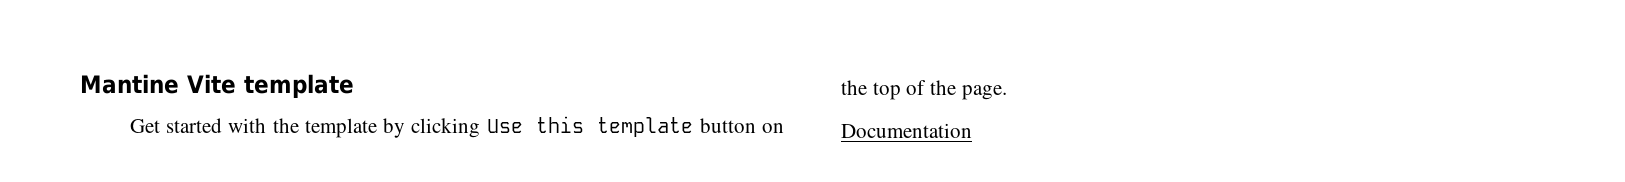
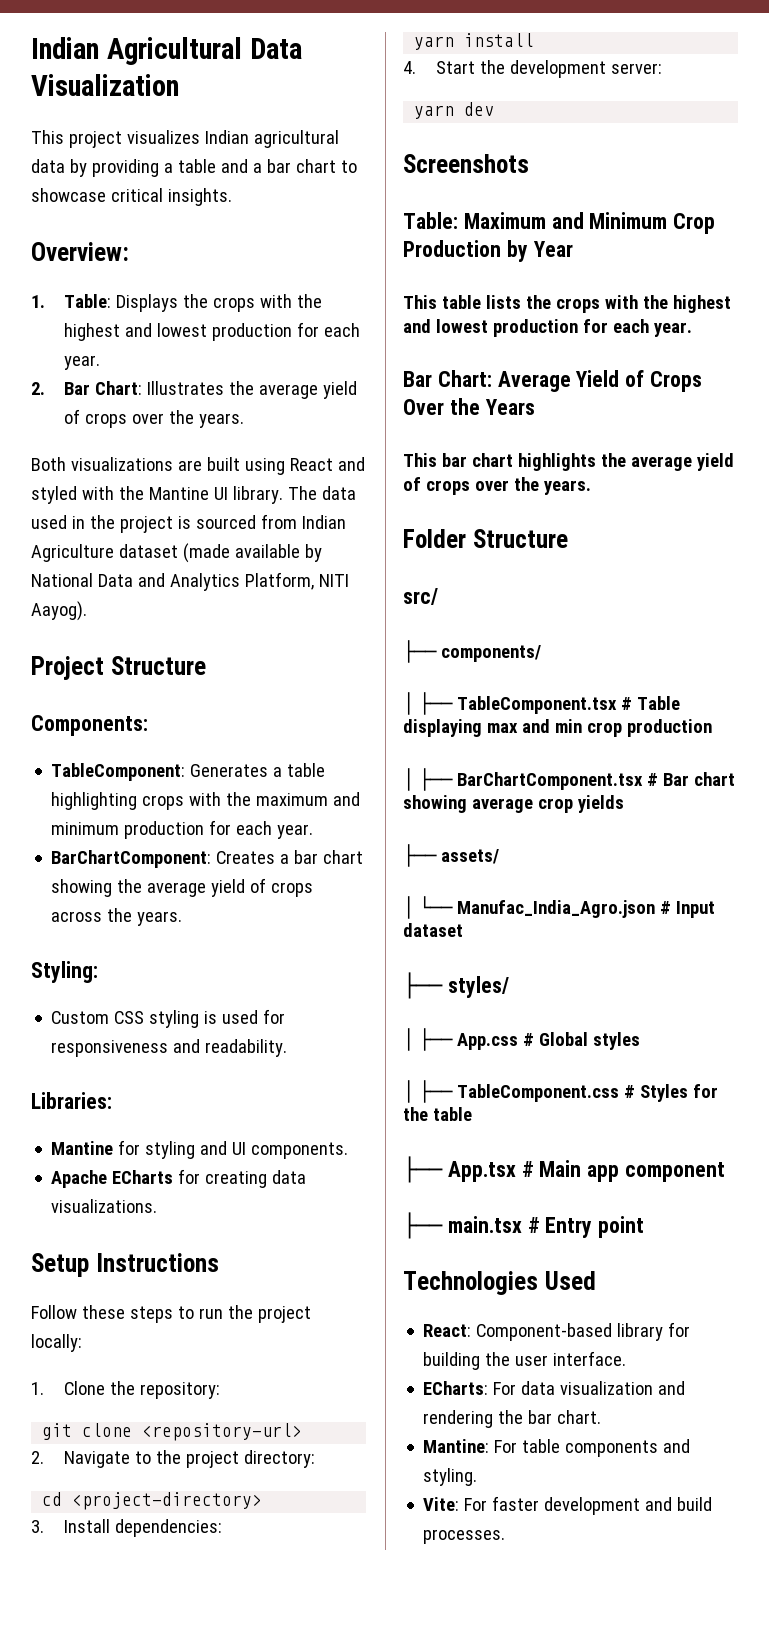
[80,74,354,98] [129,116,784,138] [841,80,1007,100] [841,123,972,138] Mantine Vite template // Get started with the template by clicking Use this template button on the top of the page. // Documentation -> [31,37,302,65] [31,74,179,96] [31,130,339,148] [31,159,357,177] [31,188,232,206] [31,242,129,261] [31,294,322,312] [63,322,360,341] [63,355,100,370] [31,381,357,399] [63,409,244,428] [31,457,365,475] [31,486,356,504] [31,514,346,533] [31,543,322,563] [31,572,349,591] [31,601,87,621] [31,656,206,680] [31,715,148,736] [51,763,326,781] [51,792,361,810] [51,820,314,839] [51,850,364,868] [51,878,314,897] [51,908,183,926] [31,961,98,983] [51,1009,286,1028] [51,1039,288,1057] [31,1092,112,1109] [51,1140,349,1159] [51,1169,307,1188] [51,1199,158,1213] [31,1253,219,1277] [31,1305,311,1323] [31,1334,82,1352] [31,1381,220,1399] [42,1423,303,1441] [31,1450,315,1468] [42,1492,263,1510] [31,1519,222,1537] [414,33,535,50] [403,60,662,78] [414,102,495,119] [403,154,529,173] [403,212,716,234] [403,240,573,262] [403,295,731,313] [403,319,692,337] [403,370,703,392] [403,398,535,415] [403,453,734,471] [403,477,591,495] [403,529,568,548] [403,588,438,605] [403,640,541,663] [403,692,680,715] [403,719,712,737] [403,768,735,791] [403,795,624,813] [403,844,499,867] [403,896,715,919] [403,923,463,937] [403,972,509,999] [403,1028,640,1051] [403,1080,718,1103] [403,1107,472,1121] [403,1156,726,1183] [403,1212,645,1239] [403,1271,596,1295] [423,1322,691,1341] [423,1351,627,1370] [423,1381,686,1395] [423,1410,602,1428] [423,1439,691,1457] [423,1468,478,1486] [423,1496,713,1515] [423,1529,506,1544] Indian Agricultural Data Visualization // This project visualizes Indian agricultural data by providing a table and a bar chart to showcase critical insights. // Overview: // 1. Table: Displays the crops with the highest and lowest production for each year. // 2. Bar Chart: Illustrates the average yield of crops over the years. // Both visualizations are built using React and styled with the Mantine UI library. The data used in the project is sourced from Indian Agriculture dataset (made available by National Data and Analytics Platform, NITI Aayog). // Project Structure // Components: // TableComponent: Generates a table highlighting crops with the maximum and minimum production for each year. // BarChartComponent: Creates a bar chart showing the average yield of crops across the years. // Styling: // Custom CSS styling is used for responsiveness and readability. // Libraries: // Mantine for styling and UI components. // Apache ECharts for creating data visualizations. // Setup Instructions // Follow these steps to run the project locally: // 1. Clone the repository: // git clone <repository-url> // 2. Navigate to the project directory: // cd <project-directory> // 3. Install dependencies: // yarn install // 4. Start the development server: // yarn dev // Screenshots // Table: Maximum and Minimum Crop Production by Year // This table lists the crops with the highest and lowest production for each year. // Bar Chart: Average Yield of Crops Over the Years // This bar chart highlights the average yield of crops over the years. // Folder Structure // src/ // ├── components/ // │ ├── TableComponent.tsx # Table displaying max and min crop production // │ ├── BarChartComponent.tsx # Bar chart showing average crop yields // ├── assets/ // │ └── Manufac_India_Agro.json # Input dataset // ├── styles/ // │ ├── App.css # Global styles // │ ├── TableComponent.css # Styles for the table // ├── App.tsx # Main app component // ├── main.tsx # Entry point // Technologies Used // React: Component-based library for building the user interface. // ECharts: For data visualization and rendering the bar chart. // Mantine: For table components and styling. // Vite: For faster development and build processes.

